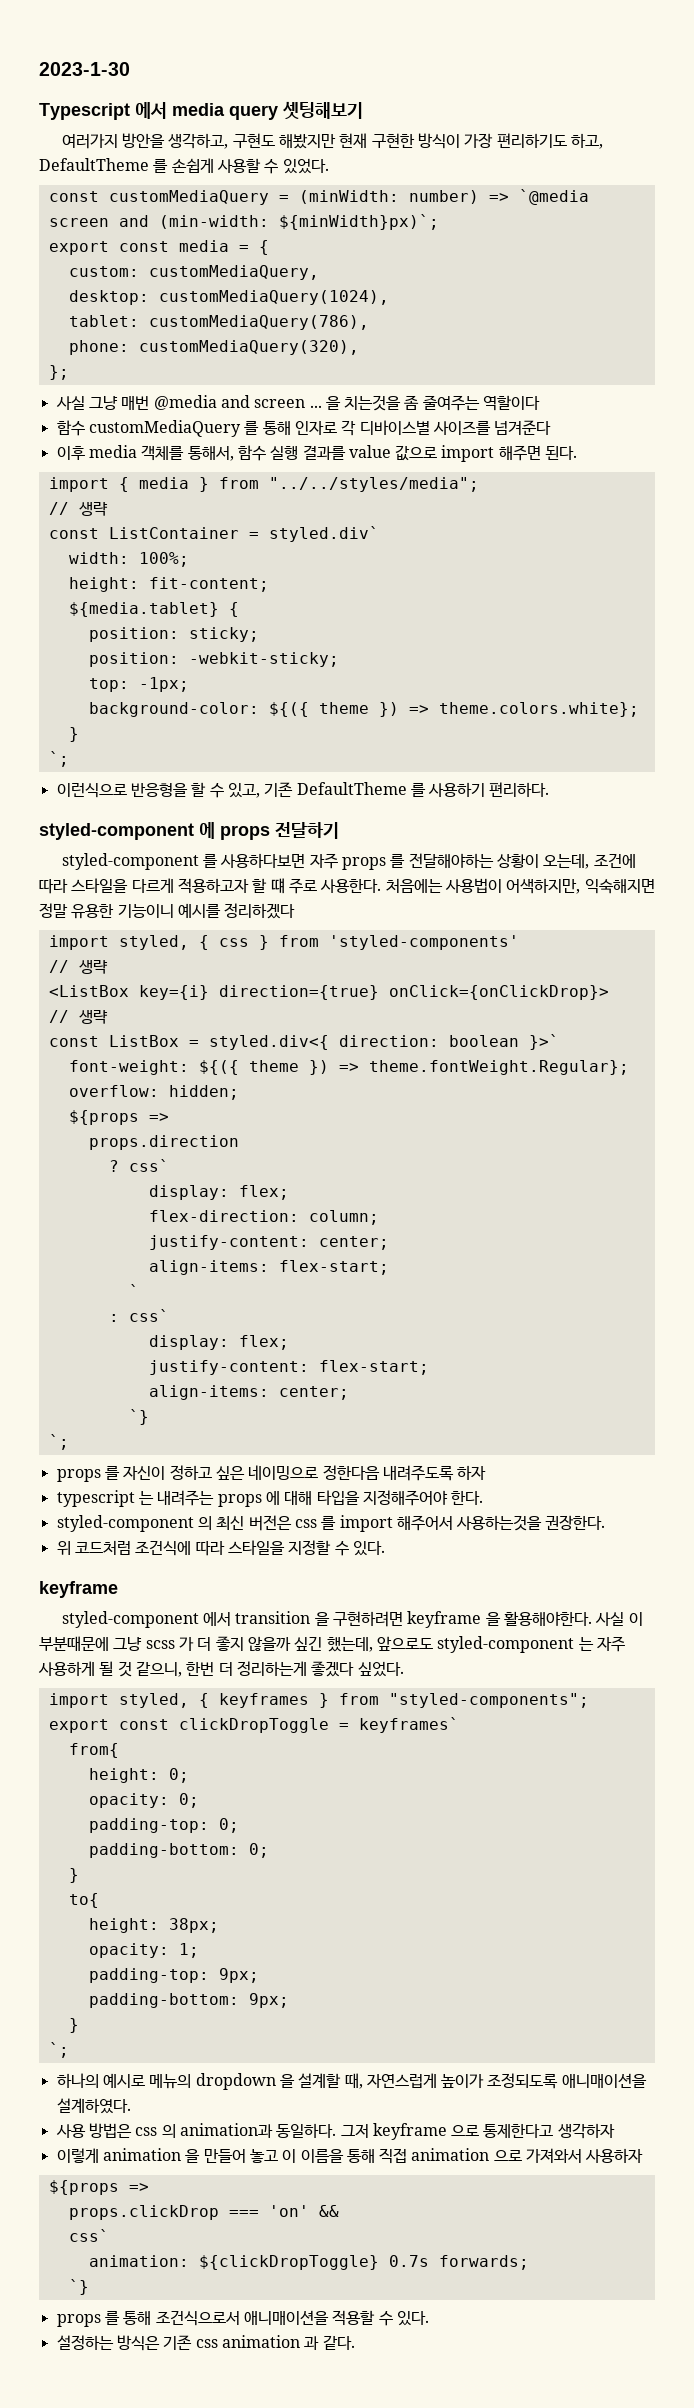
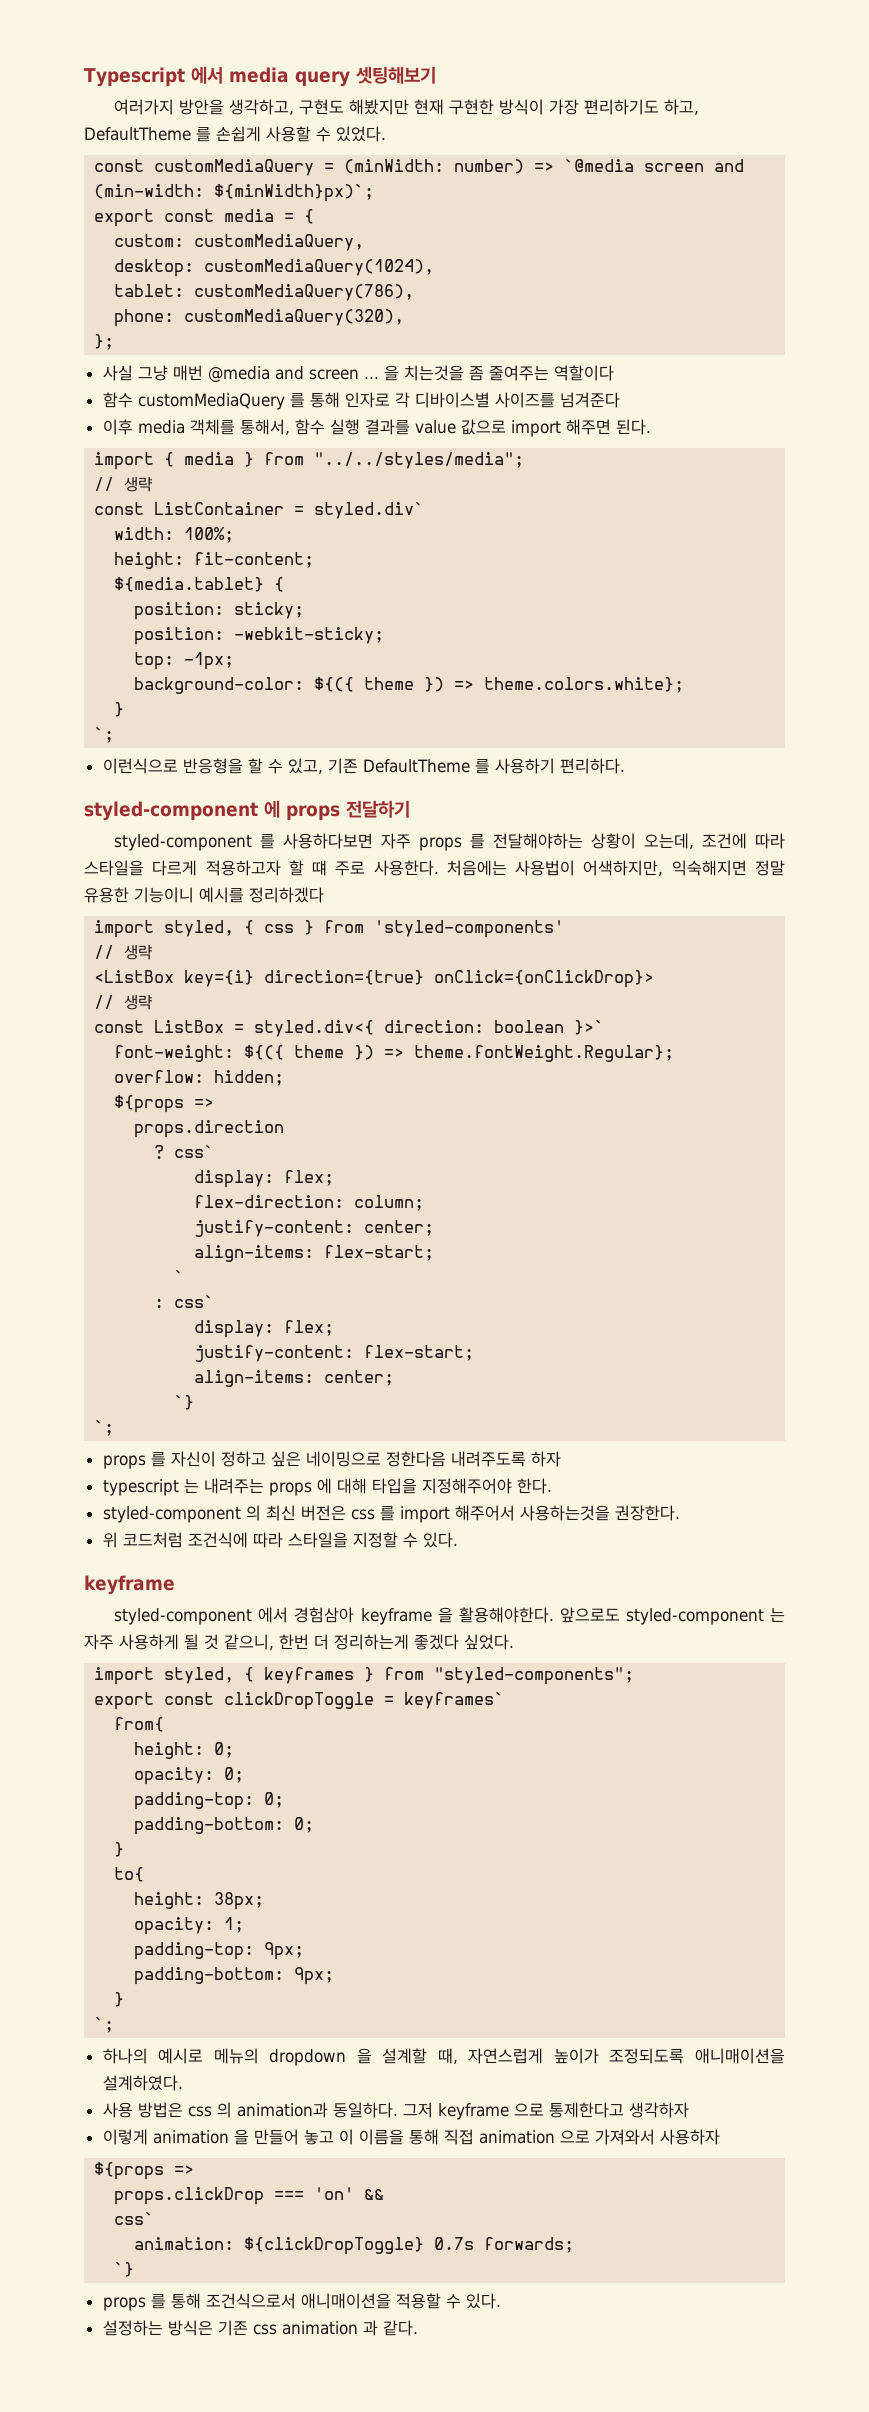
[39,62,130,76] 2023-1-30 // -> (84, 77) none
[235,1611,643,1628] [39,1636,373,1652] transition 을 구현하려면 keyframe 을 활용해야한다. 사실 이 부분때문에 그냥 scss 가 더 좋지 않을까 싶긴 했는데, -> [294,1607,554,1625] 경험삼아 keyframe 을 활용해야한다.

